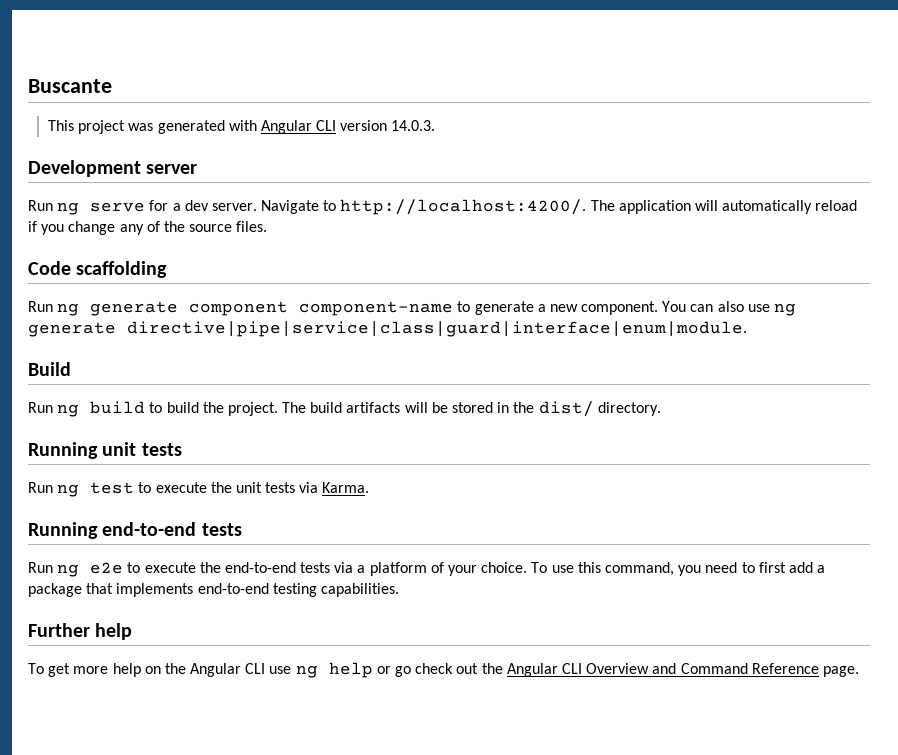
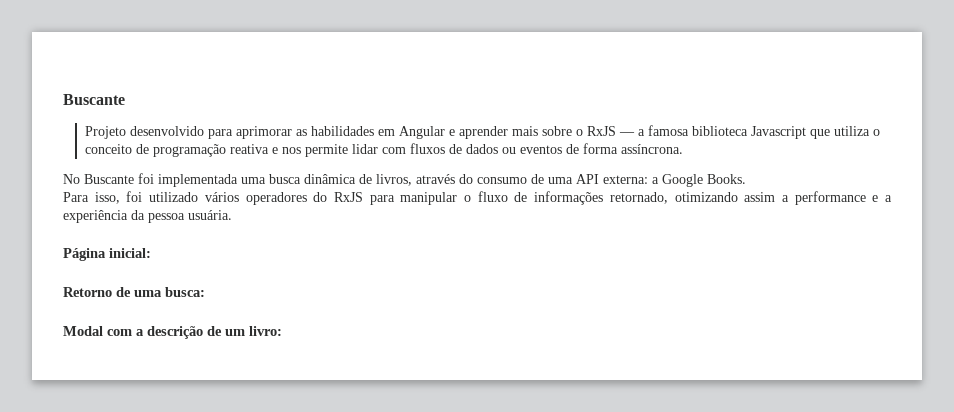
[47,120,436,134] [28,160,198,177] [28,199,858,215] [28,221,268,235] [28,261,168,278] [28,301,797,316] [28,321,747,337] [28,362,71,376] [28,401,661,417] [28,442,182,459] [28,482,370,497] [28,522,242,539] [28,562,826,577] [28,583,399,597] [28,623,133,640] [28,662,859,678] This project was generated with Angular CLI version 14.0.3. // Development server // Run ng serve for a dev server. Navigate to http://localhost:4200/. The application will automatically reload if you change any of the source files. // Code scaffolding // Run ng generate component component-name to generate a new component. You can also use ng generate directive|pipe|service|class|guard|interface|enum|module. // Build // Run ng build to build the project. The build artifacts will be stored in the dist/ directory. // Running unit tests // Run ng test to execute the unit tests via Karma. // Running end-to-end tests // Run ng e2e to execute the end-to-end tests via a platform of your choice. To use this command, you need to first add a package that implements end-to-end testing capabilities. // Further help // To get more help on the Angular CLI use ng help or go check out the Angular CLI Overview and Command Reference page. -> [85,125,881,139] [85,143,684,157] [63,173,746,187] [63,191,893,205] [63,210,232,223] [63,248,151,261] [63,287,205,297] [63,326,282,339] Projeto desenvolvido para aprimorar as habilidades em Angular e aprender mais sobre o RxJS — a famosa biblioteca Javascript que utiliza o conceito de programação reativa e nos permite lidar com fluxos de dados ou eventos de forma assíncrona. // No Buscante foi implementada uma busca dinâmica de livros, através do consumo de uma API externa: a Google Books. // Para isso, foi utilizado vários operadores do RxJS para manipular o fluxo de informações retornado, otimizando assim a performance e a experiência da pessoa usuária. // Página inicial: // Retorno de uma busca: // Modal com a descrição de um livro:

